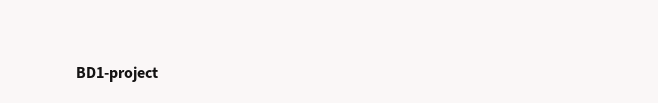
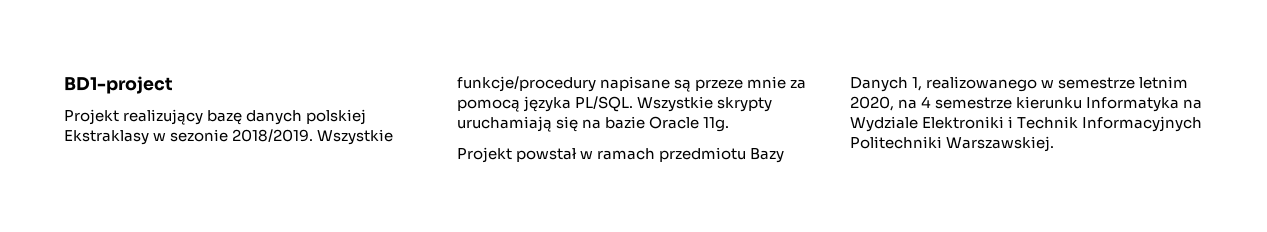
(158, 74) none -> [64,109,367,125] [64,129,394,145] [457,76,807,92] [457,96,773,112] [457,116,730,132] [457,147,785,163] [850,76,1189,92] [850,96,1203,112] [850,116,1203,132] [850,136,1055,152] // Projekt realizujący bazę danych polskiej Ekstraklasy w sezonie 2018/2019. Wszystkie funkcje/procedury napisane są przeze mnie za pomocą języka PL/SQL. Wszystkie skrypty uruchamiają się na bazie Oracle 11g. // Projekt powstał w ramach przedmiotu Bazy Danych 1, realizowanego w semestrze letnim 2020, na 4 semestrze kierunku Informatyka na Wydziale Elektroniki i Technik Informacyjnych Politechniki Warszawskiej.

